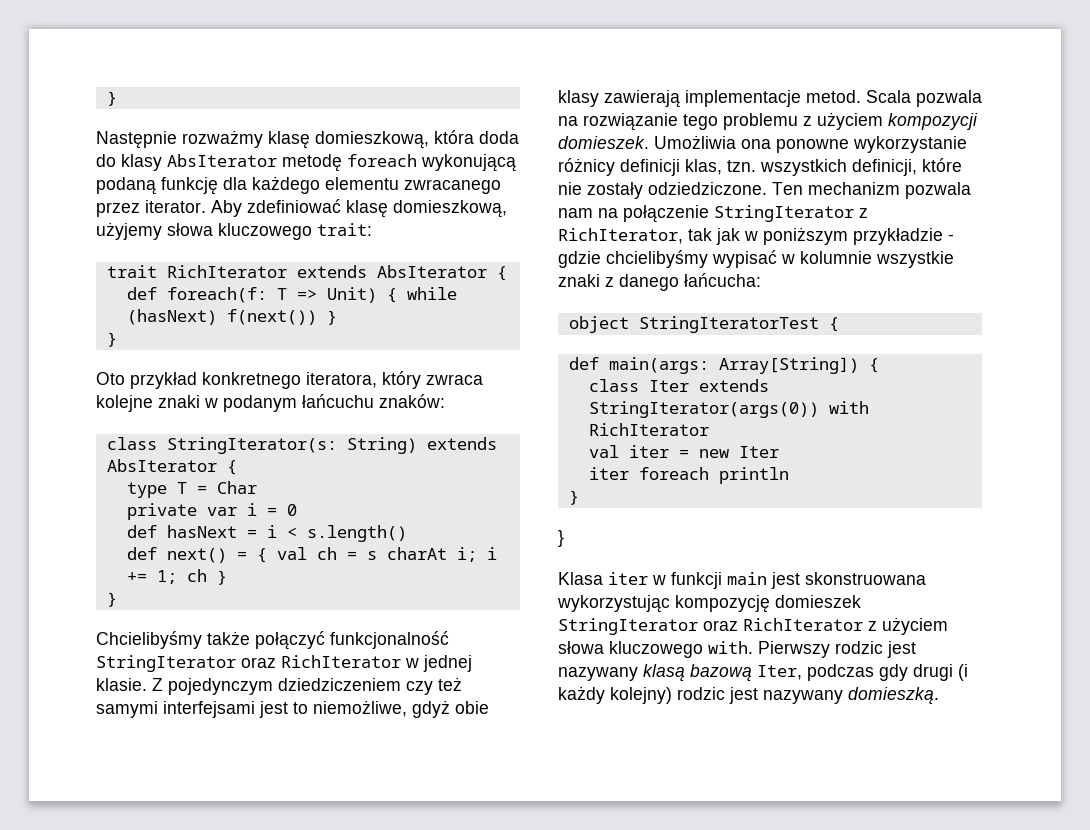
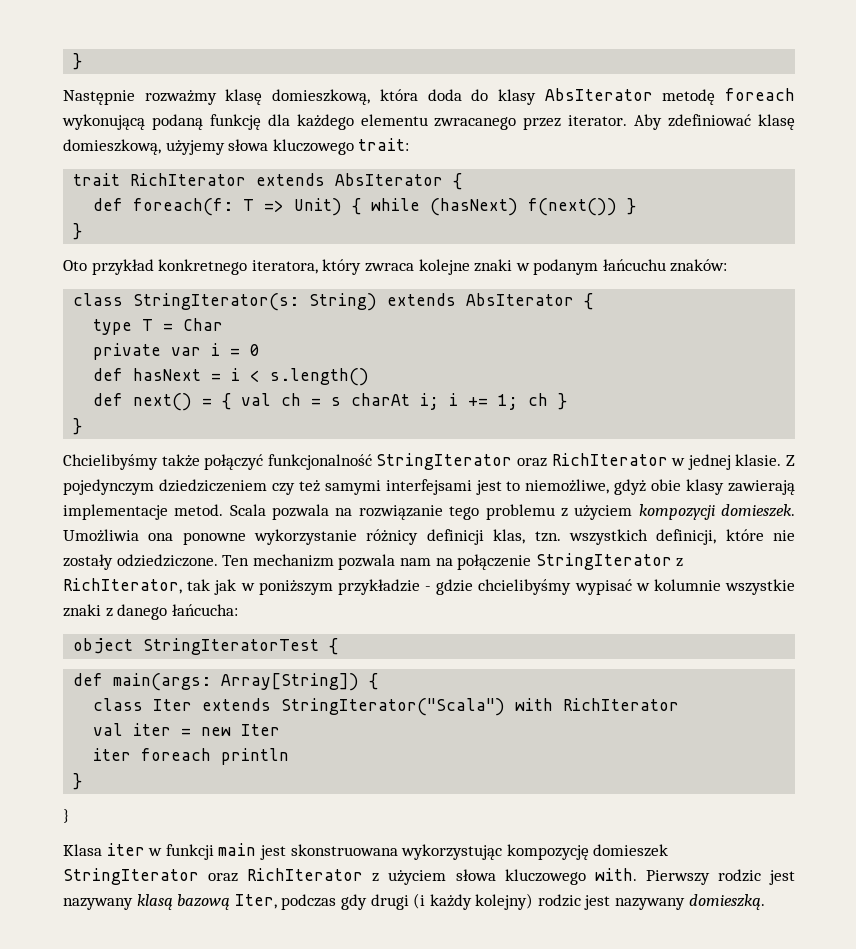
[588,401,819,418] StringIterator(args(0)) -> [281,698,506,716] StringIterator("Scala")

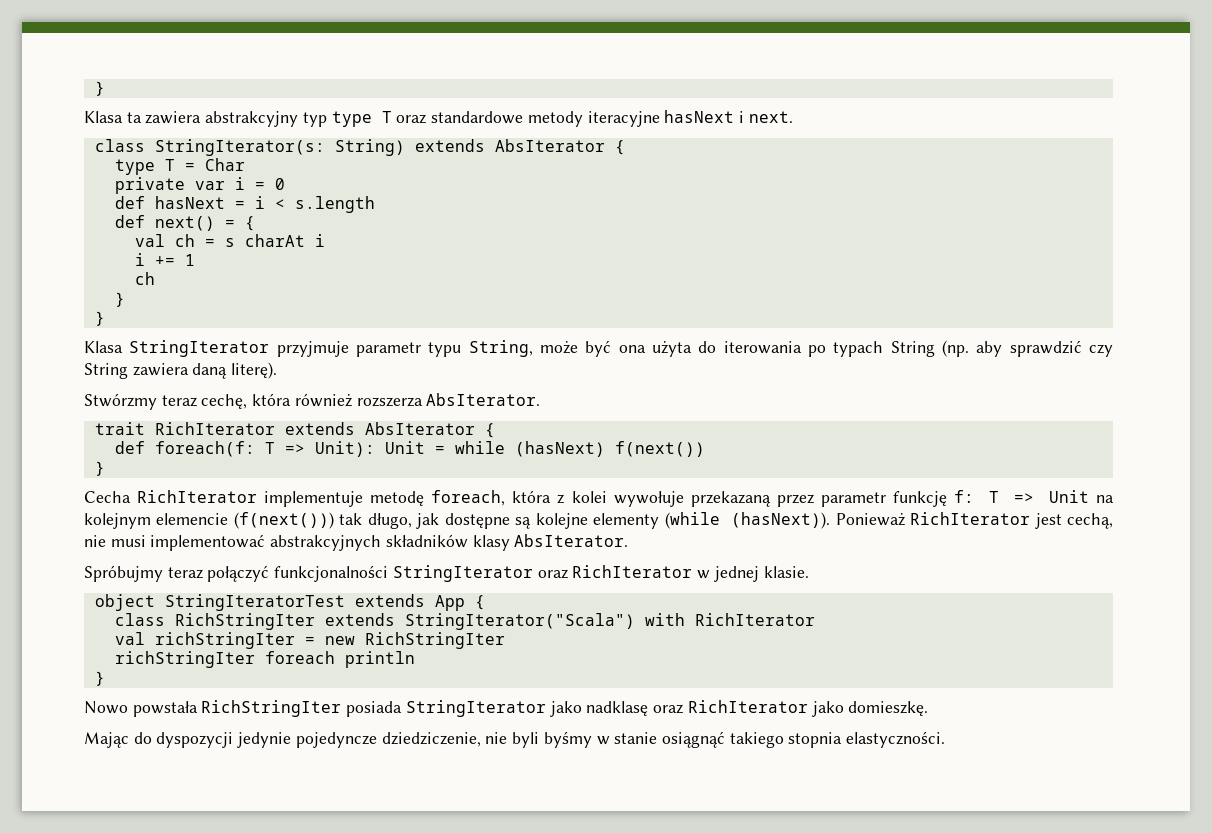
[73,53,83,70] [63,88,795,105] [62,114,795,130] [63,138,410,155] [73,173,463,190] [93,198,637,216] [73,223,83,240] [63,259,728,275] } // Następnie rozważmy klasę domieszkową, która doda do klasy AbsIterator metodę foreach wykonującą podaną funkcję dla każdego elementu zwracanego przez iterator. Aby zdefiniować klasę domieszkową, użyjemy słowa kluczowego trait: // trait RichIterator extends AbsIterator { // def foreach(f: T => Unit) { while (hasNext) f(next()) } // } // Oto przykład konkretnego iteratora, który zwraca kolejne znaki w podanym łańcuchu znaków: -> [94,81,105,96] [84,110,793,127] } // Klasa ta zawiera abstrakcyjny typ type T oraz standardowe metody iteracyjne hasNext i next.
[270,368,370,386] s.length() -> [294,196,375,213] s.length
(232, 401) none -> (255, 223) //
[420,393,440,410] i; -> [314,234,325,247] i //
[498,393,568,410] [73,418,83,435] [63,454,372,470] 1; ch } // } // Chcielibyśmy także połączyć funkcjonalność -> [184,254,195,266] [134,272,155,285] [114,292,125,307] [94,311,105,326] [84,340,1114,357] [84,362,278,379] [84,393,541,410] [94,422,495,438] [114,441,705,457] [94,461,105,476] [84,490,1114,507] [84,512,1113,529] [84,534,629,551] [84,565,389,582] 1 // ch // } // } // Klasa StringIterator przyjmuje parametr typu String, może być ona użyta do iterowania po typach String (np. aby sprawdzić czy String zawiera daną literę). // Stwórzmy teraz cechę, która również rozszerza AbsIterator. // trait RichIterator extends AbsIterator { // def foreach(f: T => Unit): Unit = while (hasNext) f(next()) // } // Cecha RichIterator implementuje metodę foreach, która z kolei wywołuje przekazaną przez parametr funkcję f: T => Unit na kolejnym elemencie (f(next())) tak długo, jak dostępne są kolejne elementy (while (hasNext)). Ponieważ RichIterator jest cechą, nie musi implementować abstrakcyjnych składników klasy AbsIterator. // Spróbujmy teraz połączyć funkcjonalności
[786,455,796,466] [63,479,795,495] [63,504,796,520] [63,529,796,545] [63,553,684,570] [63,578,795,595] [63,604,238,620] [73,638,339,655] [73,673,360,691] Z pojedynczym dziedziczeniem czy też samymi interfejsami jest to niemożliwe, gdyż obie klasy zawierają implementacje metod. Scala pozwala na rozwiązanie tego problemu z użyciem kompozycji domieszek. Umożliwia ona ponowne wykorzystanie różnicy definicji klas, tzn. wszystkich definicji, które nie zostały odziedziczone. Ten mechanizm pozwala nam na połączenie StringIterator z RichIterator, tak jak w poniższym przykładzie - gdzie chcielibyśmy wypisać w kolumnie wszystkie znaki z danego łańcucha: // object StringIteratorTest { // def main(args: Array[String]) -> [94,594,465,611] // object StringIteratorTest extends App
[153,699,193,711] Iter -> [174,613,315,630] RichStringIter
[133,723,172,736] iter -> [154,632,295,649] richStringIter
[241,724,281,736] [93,748,132,761] Iter // iter -> [364,632,505,649] [114,651,255,668] RichStringIter // richStringIter
[63,809,70,823] [63,843,669,860] [63,868,796,885] [63,893,765,910] } // Klasa iter w funkcji main jest skonstruowana wykorzystując kompozycję domieszek StringIterator oraz RichIterator z użyciem słowa kluczowego with. Pierwszy rodzic jest nazywany klasą bazową Iter, podczas gdy drugi (i każdy kolejny) rodzic jest nazywany domieszką. -> [84,700,929,717] [84,731,946,748] Nowo powstała RichStringIter posiada StringIterator jako nadklasę oraz RichIterator jako domieszkę. // Mając do dyspozycji jedynie pojedyncze dziedziczenie, nie byli byśmy w stanie osiągnąć takiego stopnia elastyczności.

